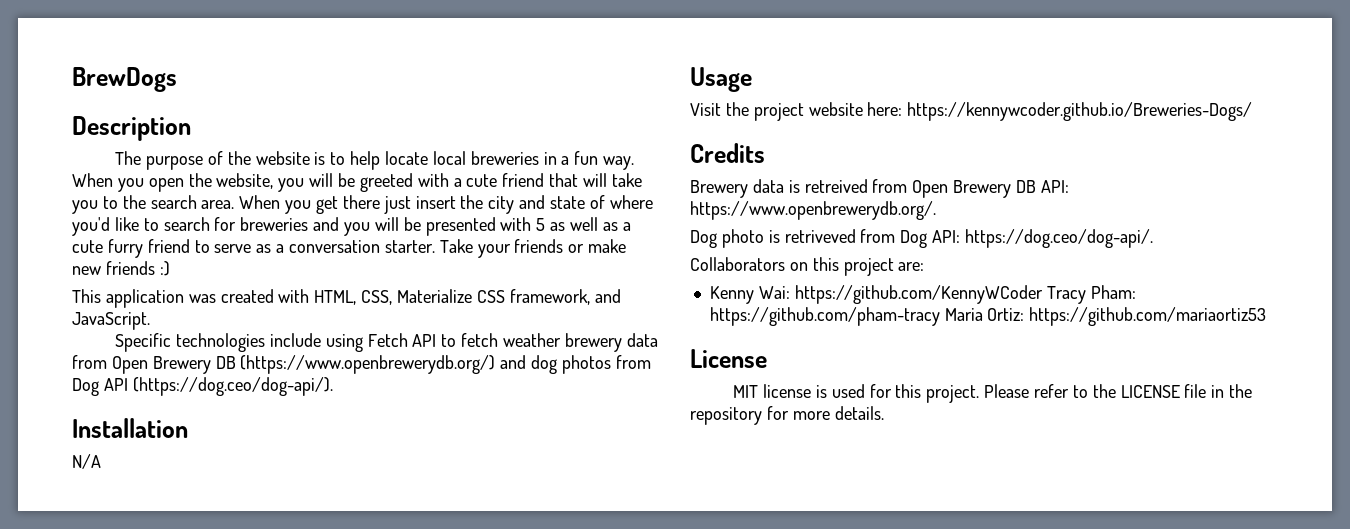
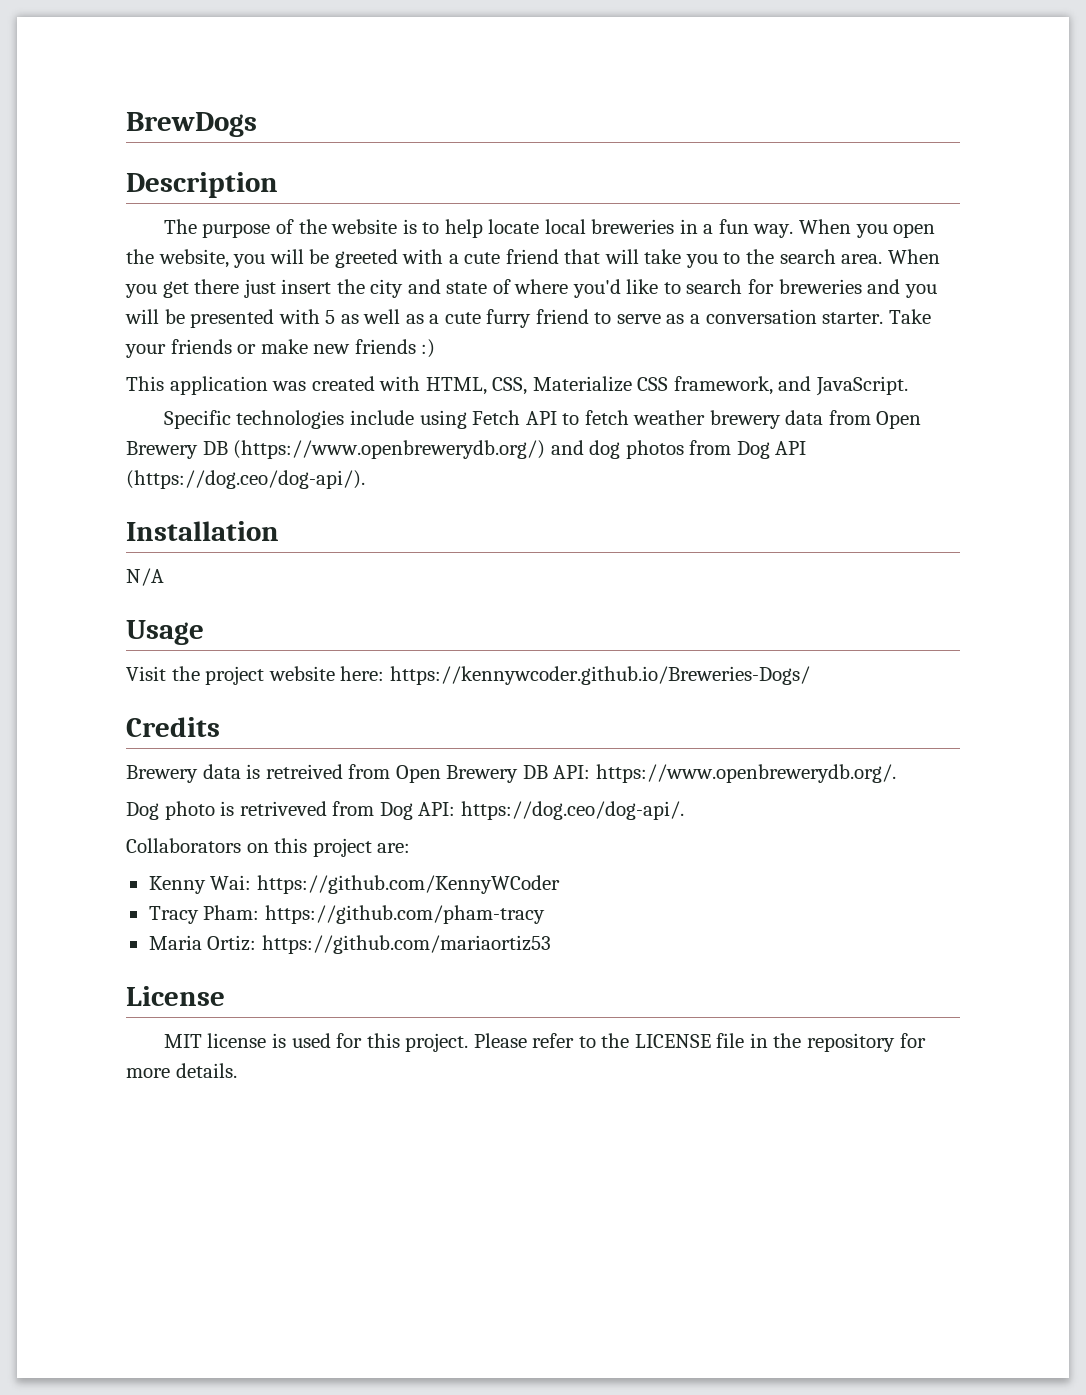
(1044, 294) none -> (560, 884) //
(940, 316) none -> (545, 914) //

